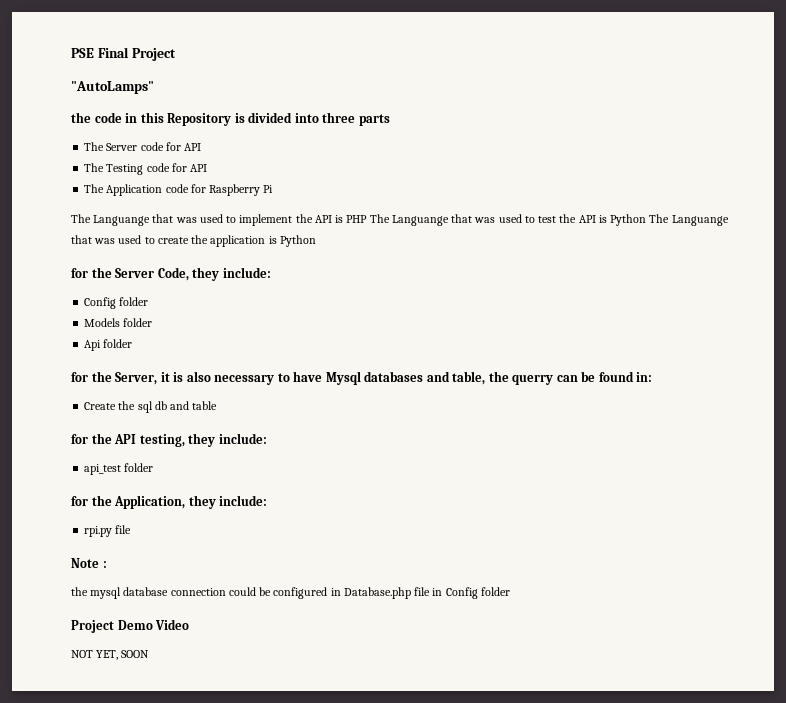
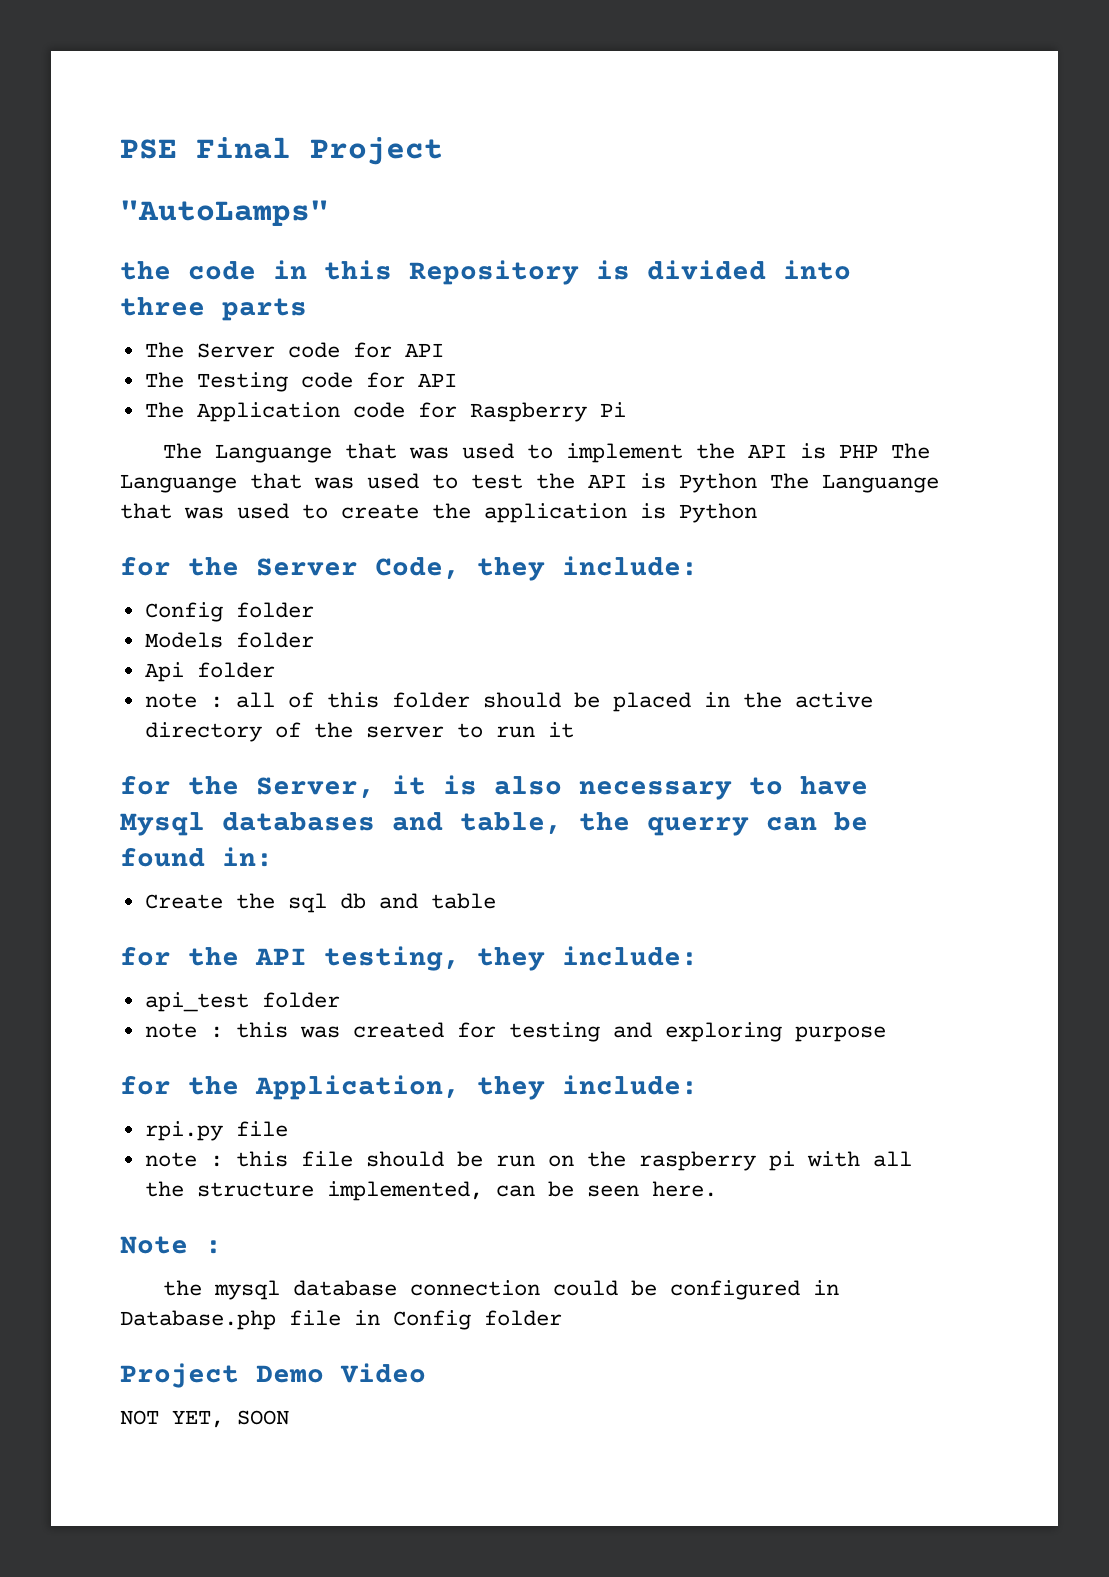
(133, 343) none -> [144,692,873,712] [144,722,574,742] // note : all of this folder should be placed in the active directory of the server to run it
(154, 467) none -> [144,1022,886,1042] // note : this was created for testing and exploring purpose
(132, 529) none -> [144,1151,912,1171] [144,1181,717,1201] // note : this file should be run on the raspberry pi with all the structure implemented, can be seen here.

